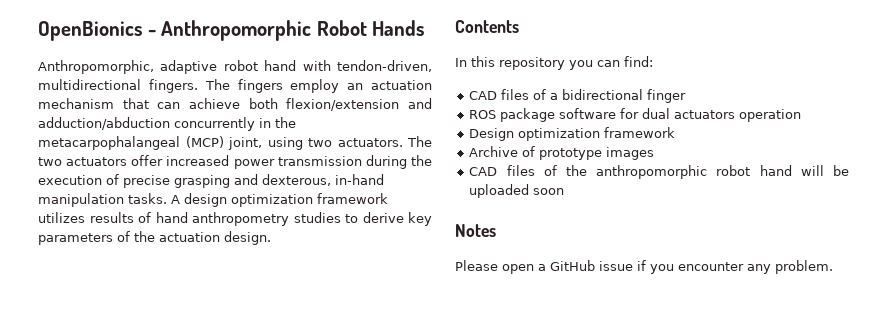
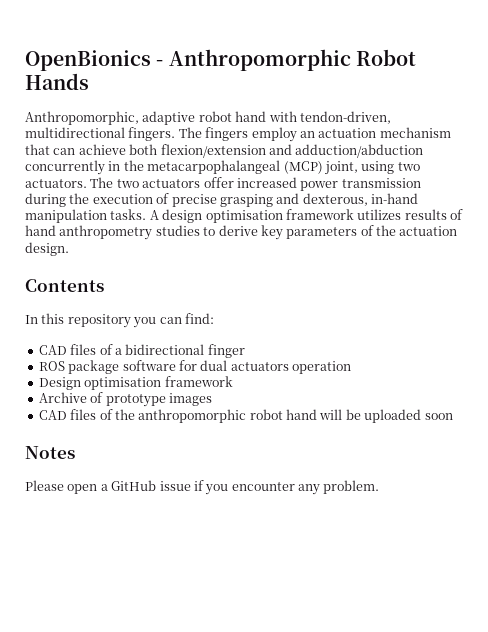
[231,194,313,207] optimization -> [205,210,283,223] optimisation
[518,128,601,141] optimization -> [84,377,162,390] optimisation

